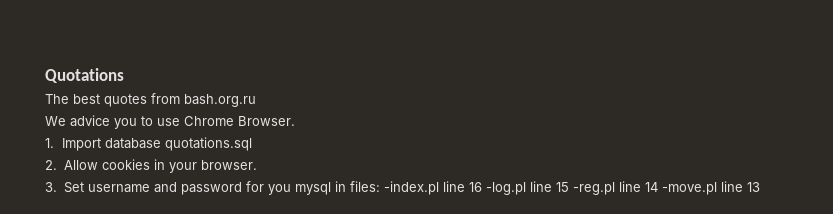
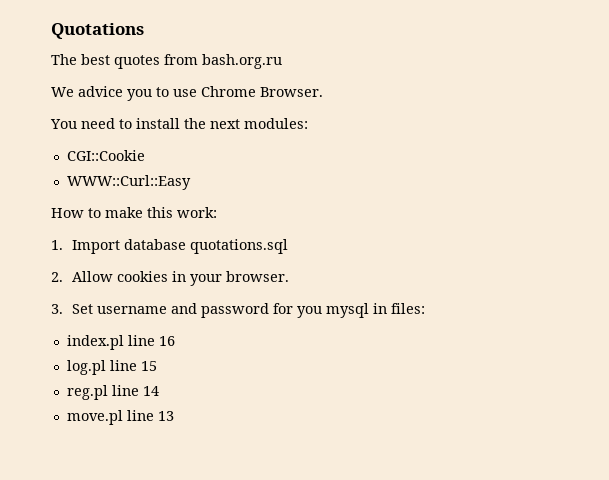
(295, 121) none -> [50,118,308,129] [66,150,145,161] [66,175,191,190] [51,207,217,218] // You need to install the next modules: // CGI::Cookie // WWW::Curl::Easy // How to make this work:
[383,181,439,195] -index.pl -> [66,335,124,350] // index.pl
[485,182,526,195] -log.pl -> [66,360,106,375] // log.pl
[572,182,615,195] -reg.pl -> [66,385,108,400] // reg.pl
[661,182,717,195] -move.pl -> [66,410,123,425] // move.pl

